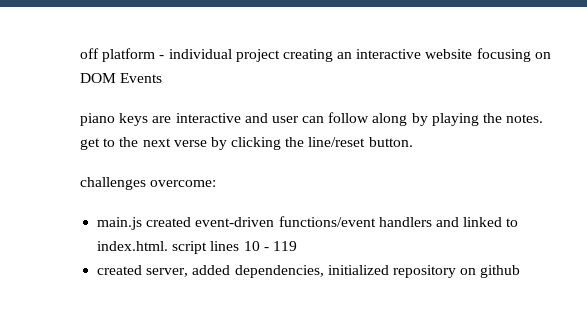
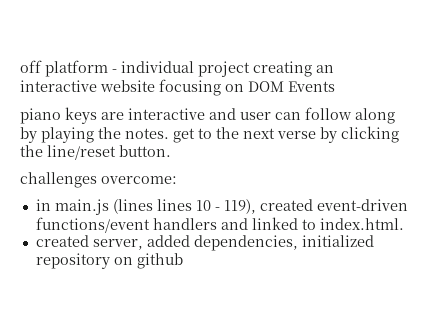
[97,217,143,230] main.js -> [35,199,256,215] in main.js (lines lines 10 - 119),
[172,241,297,254] script lines 10 - 119 -> (404, 224) none

